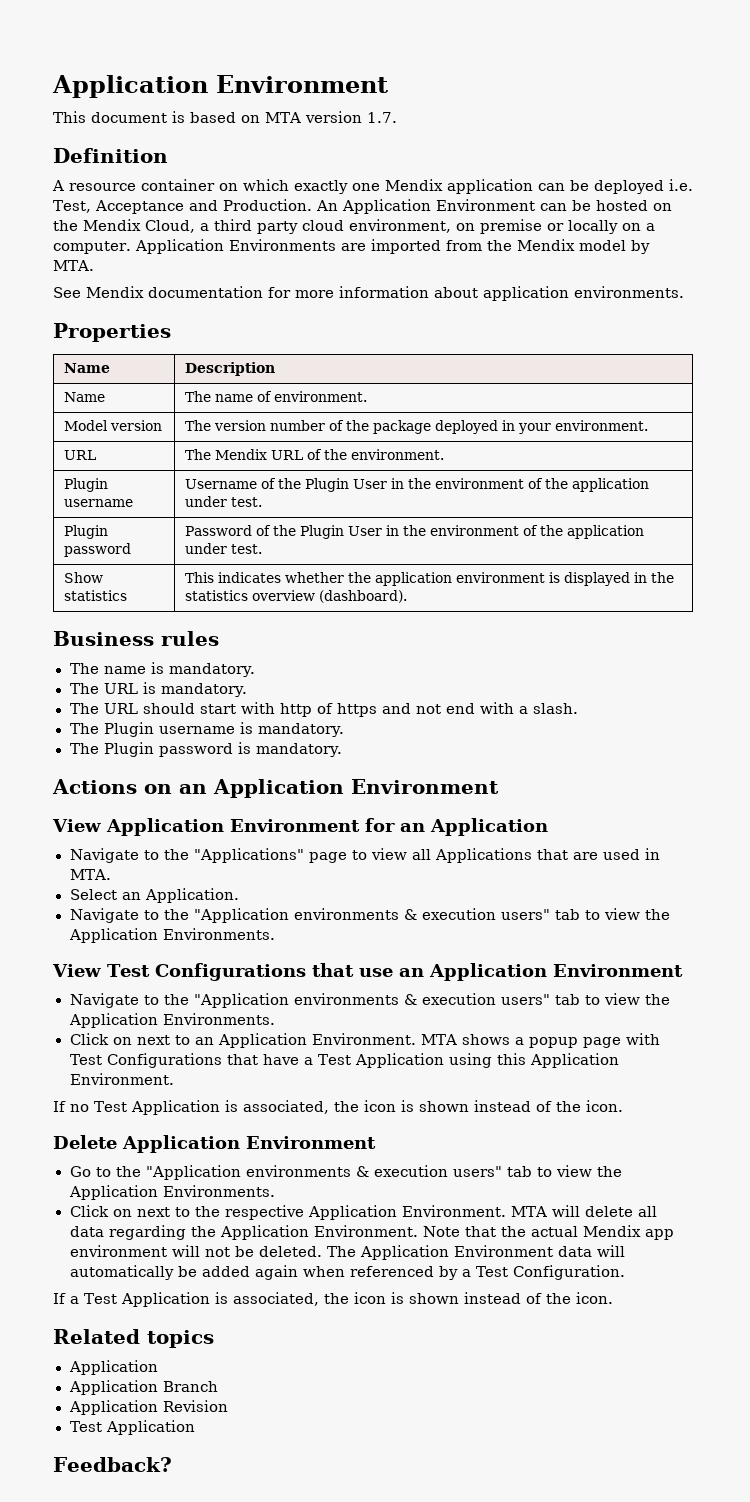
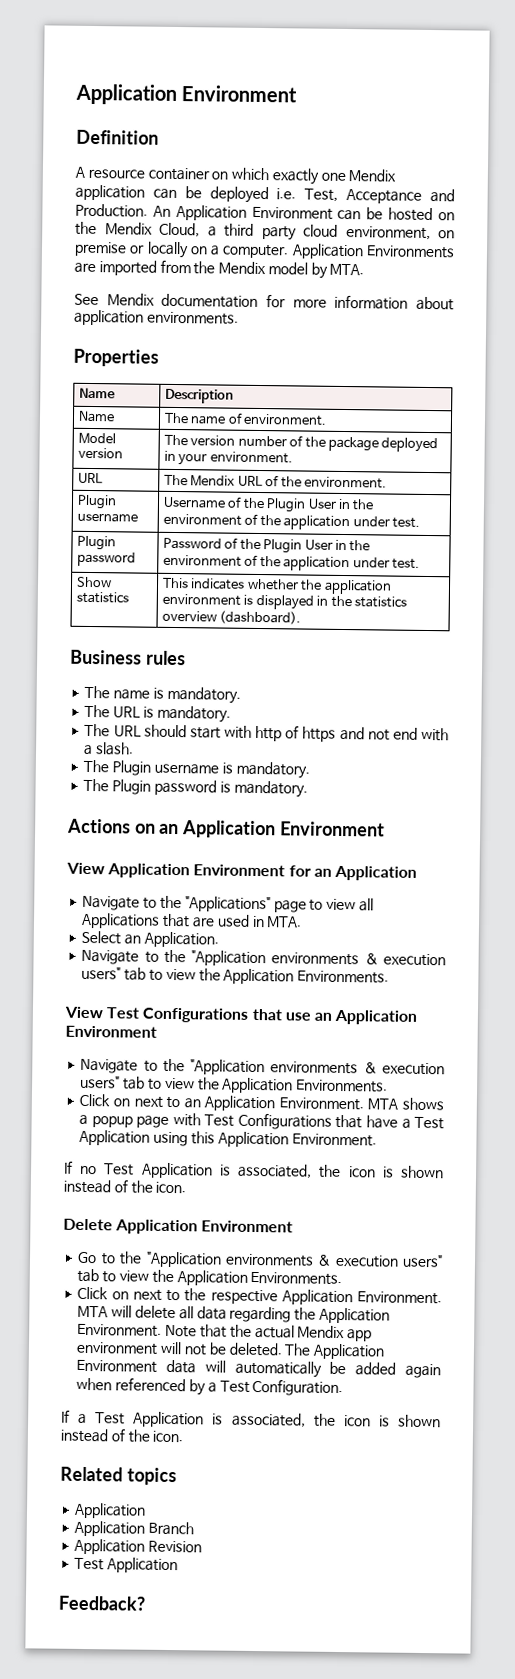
[52,75,388,98] [53,111,397,123] Application Environment // This document is based on MTA version 1.7. -> [75,83,298,105] Application Environment

